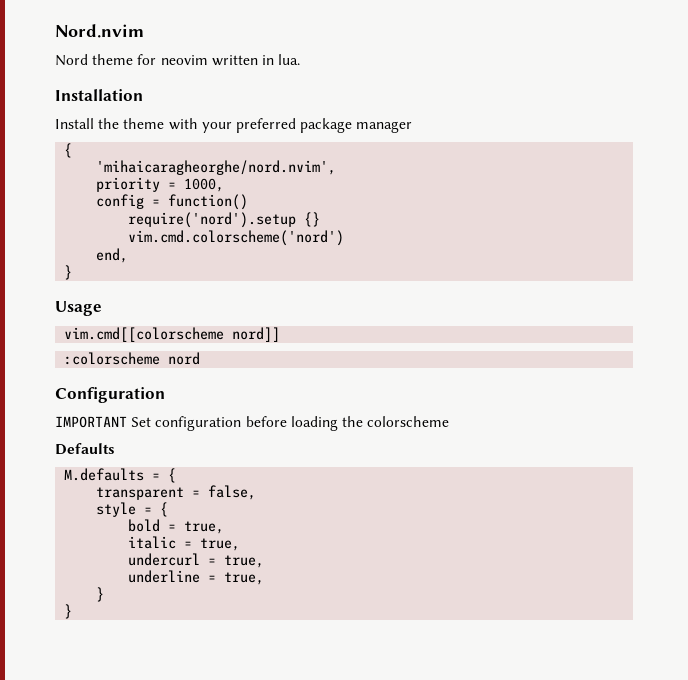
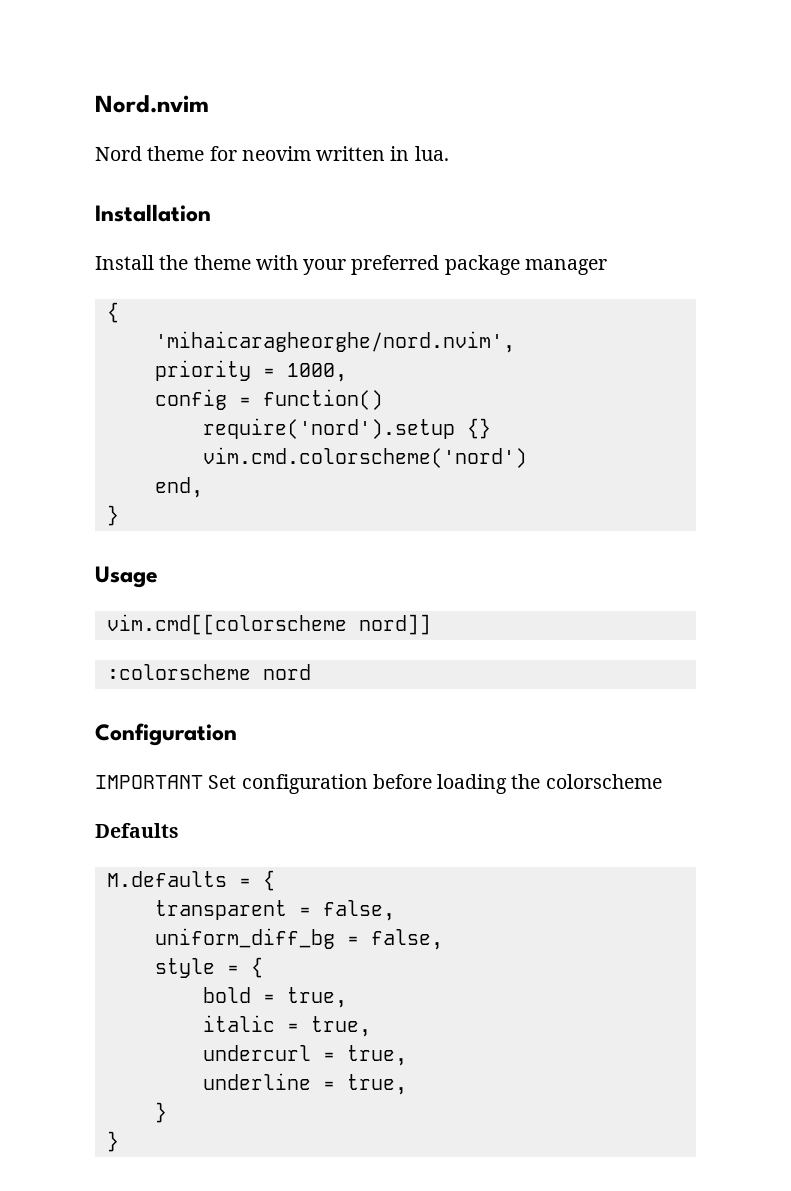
(257, 492) none -> [154,928,443,950] // uniform_diff_bg = false,

